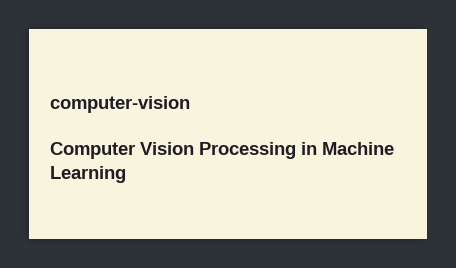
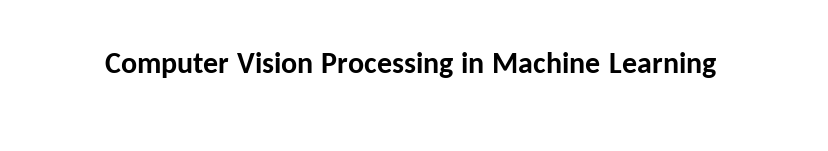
[50,96,190,113] computer-vision // -> (105, 65) none

